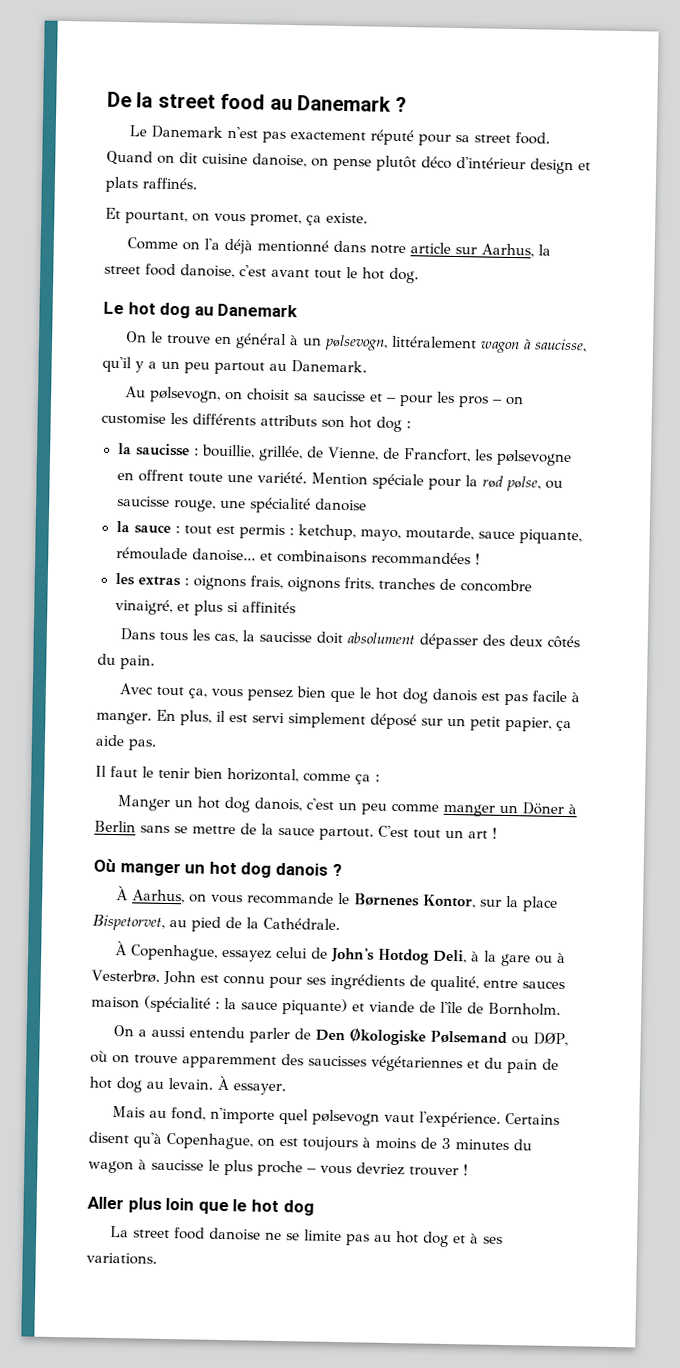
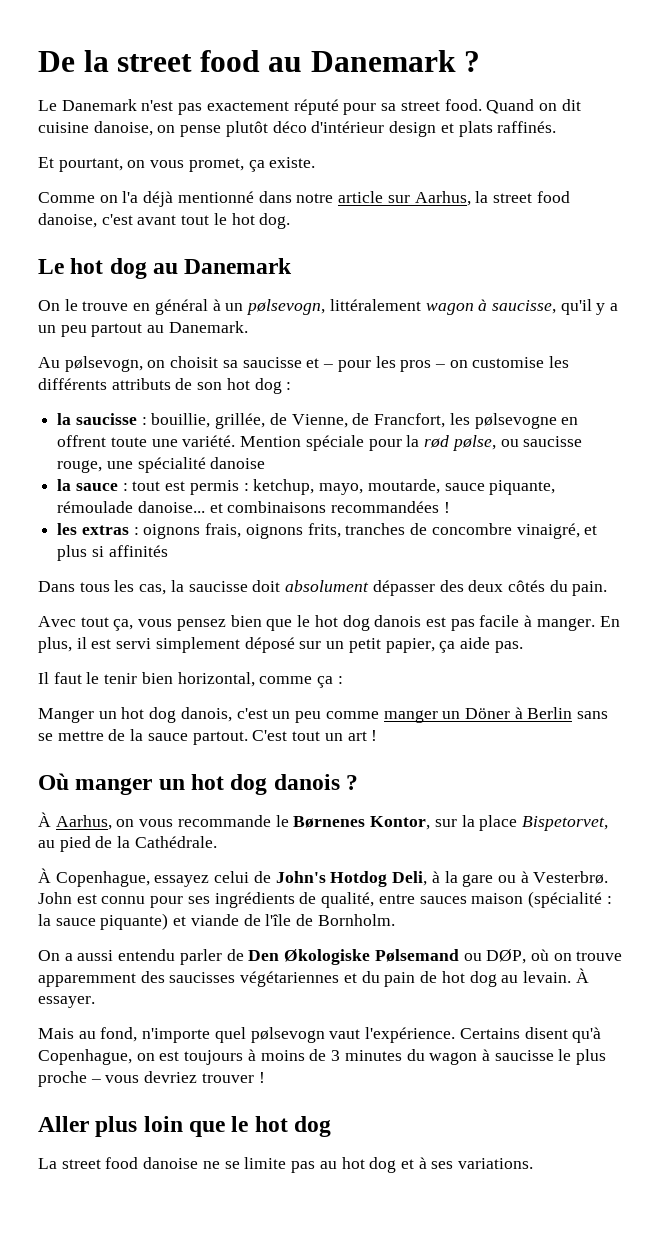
(317, 420) none -> [175,378,193,390] de

